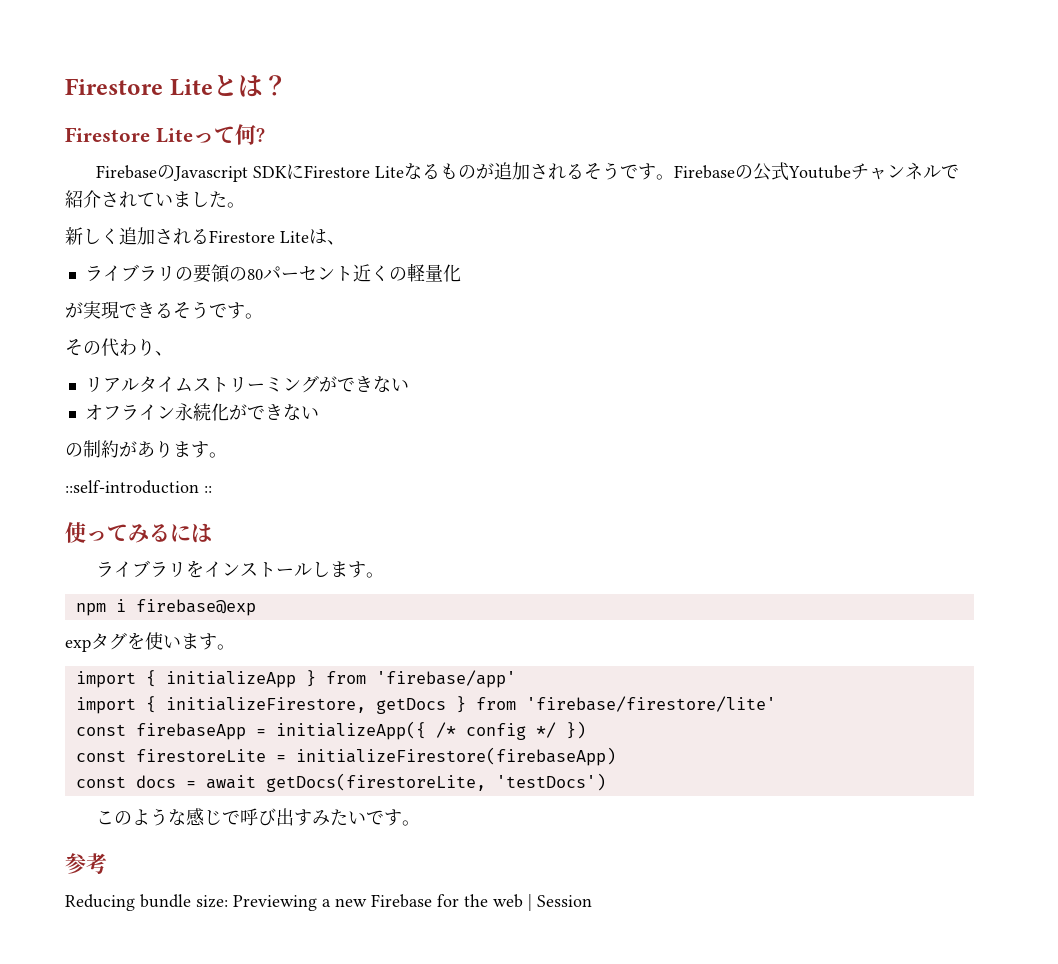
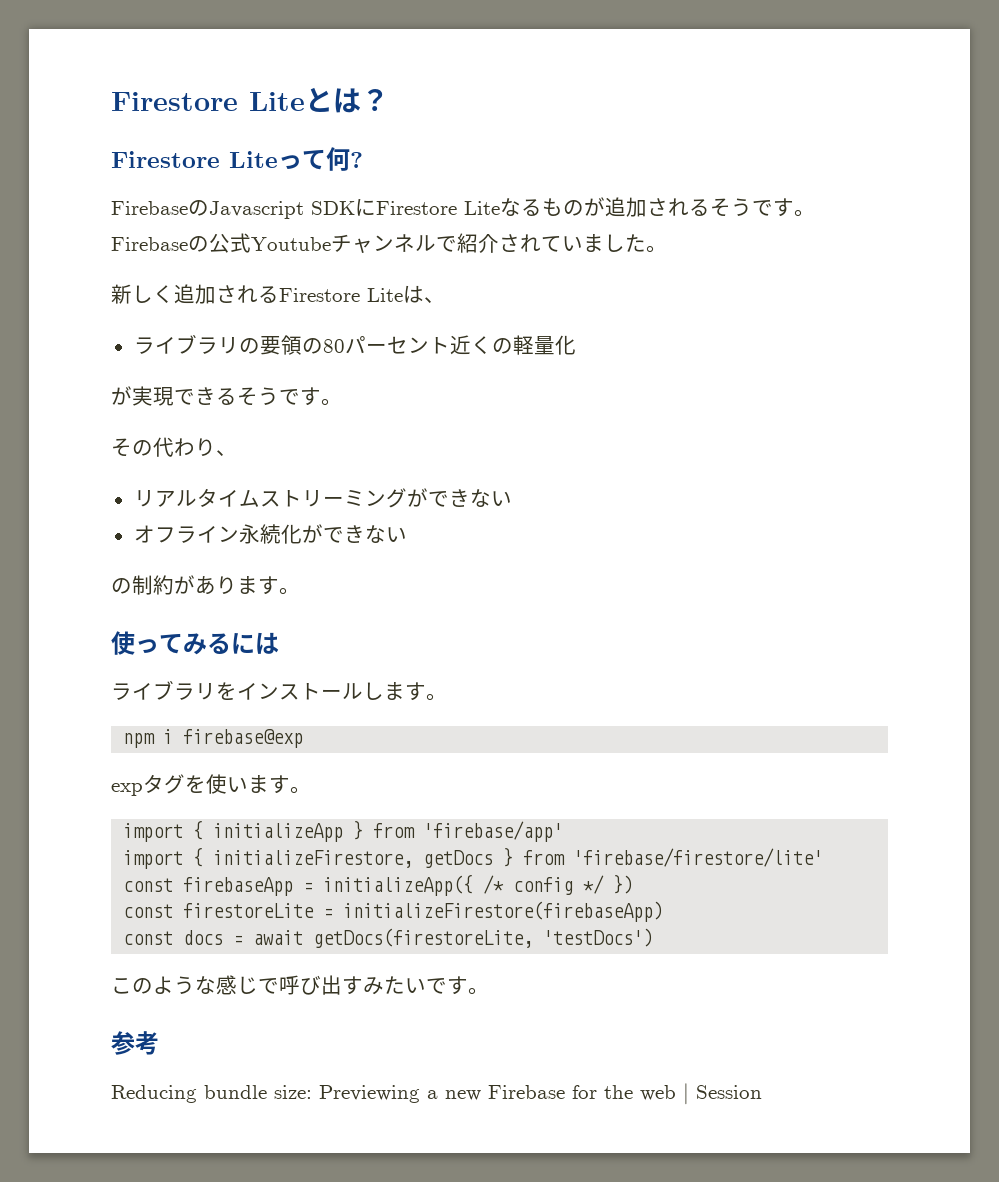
[65,480,212,494] // ::self-introduction :: -> (300, 591) none

